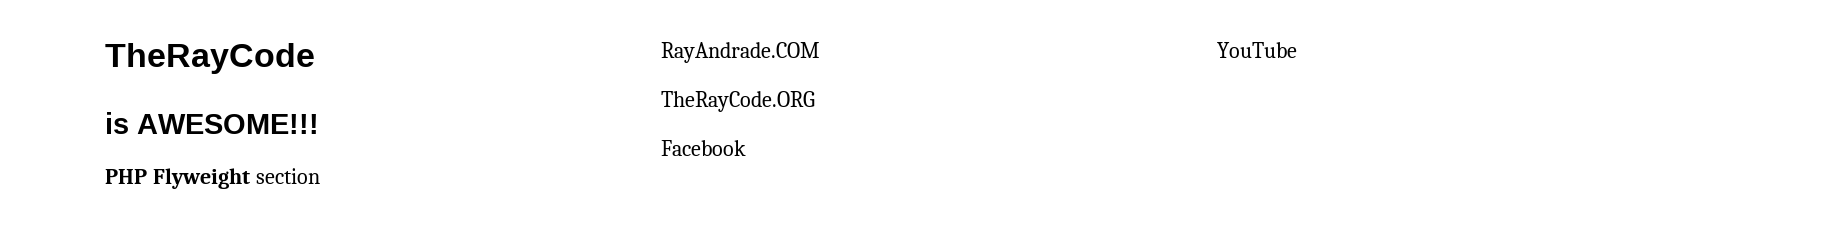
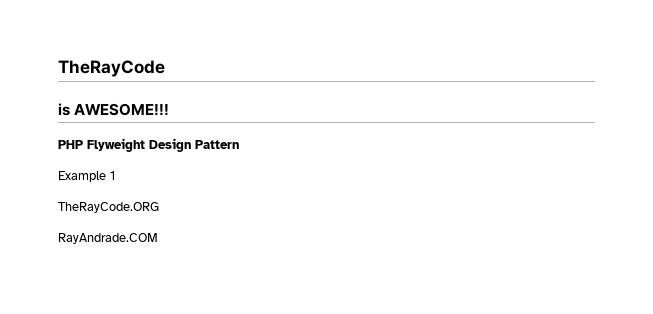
[255,168,320,184] [661,42,820,63] section // RayAndrade.COM -> [149,138,239,152] [58,171,115,182] Design Pattern // Example 1
[661,140,746,156] [1217,42,1297,58] Facebook // YouTube -> [58,233,158,244] RayAndrade.COM

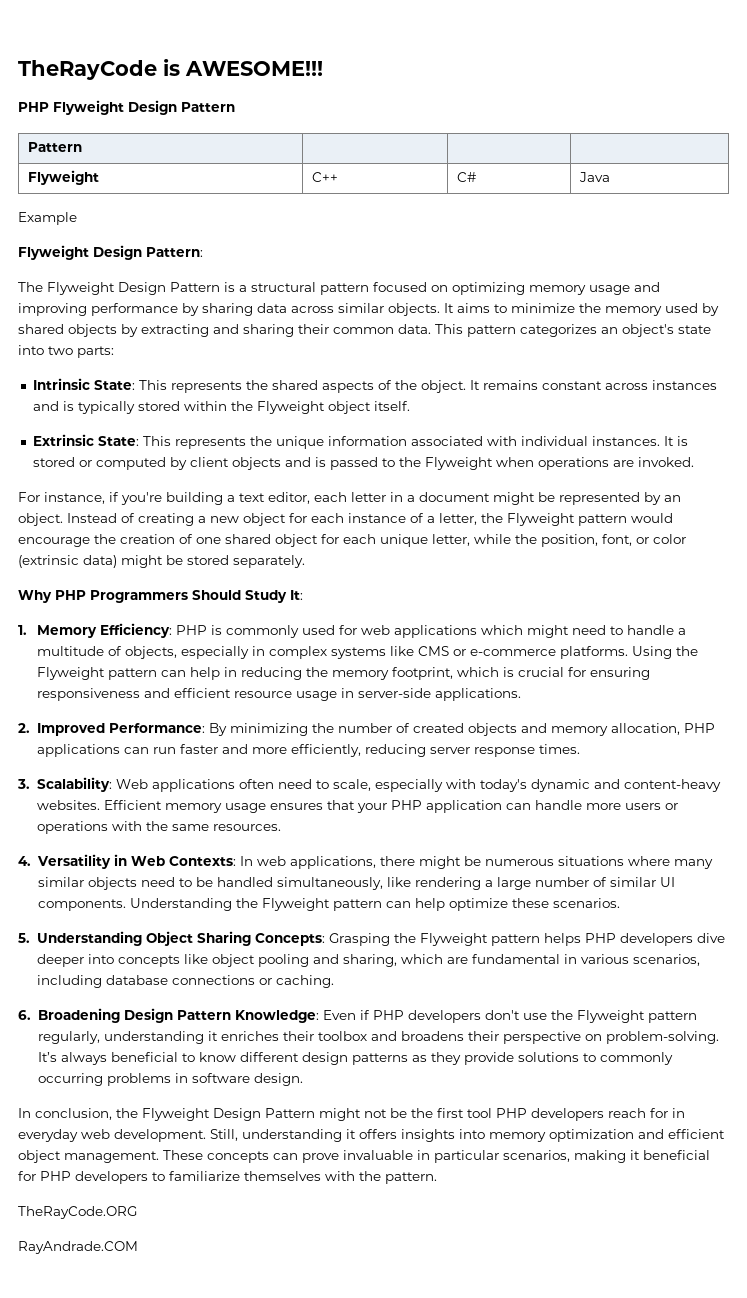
(165, 68) // -> (157, 70) none
[58,171,115,182] // Example 1 -> [27,142,82,152] [27,170,99,185] [311,172,338,182] [456,172,476,182] [578,172,610,182] [18,212,77,225] [18,245,203,260] [18,282,660,295] [18,303,719,316] [18,324,711,337] [18,345,114,358] [32,378,717,393] [32,401,410,414] [32,434,688,449] [32,457,694,470] [18,492,681,505] [18,513,673,526] [18,534,686,547] [18,555,305,568] [18,590,303,603] [18,623,686,638] [36,646,698,659] [36,667,650,680] [36,688,521,701] [18,723,715,736] [36,744,580,757] [17,777,721,792] [36,800,678,813] [36,821,281,834] [18,854,713,869] [37,877,675,890] [37,898,620,911] [18,931,725,946] [36,954,700,967] [36,975,334,988] [18,1008,697,1023] [37,1031,719,1044] [37,1052,673,1065] [37,1073,303,1086] [18,1108,685,1121] [18,1129,725,1142] [18,1150,710,1163] [18,1171,437,1184] // Pattern | | | // Flyweight | C++ | C# | Java // Example // Flyweight Design Pattern: // The Flyweight Design Pattern is a structural pattern focused on optimizing memory usage and improving performance by sharing data across similar objects. It aims to minimize the memory used by shared objects by extracting and sharing their common data. This pattern categorizes an object's state into two parts: // Intrinsic State: This represents the shared aspects of the object. It remains constant across instances and is typically stored within the Flyweight object itself. // Extrinsic State: This represents the unique information associated with individual instances. It is stored or computed by client objects and is passed to the Flyweight when operations are invoked. // For instance, if you're building a text editor, each letter in a document might be represented by an object. Instead of creating a new object for each instance of a letter, the Flyweight pattern would encourage the creation of one shared object for each unique letter, while the position, font, or color (extrinsic data) might be stored separately. // Why PHP Programmers Should Study It: // 1. Memory Efficiency: PHP is commonly used for web applications which might need to handle a multitude of objects, especially in complex systems like CMS or e-commerce platforms. Using the Flyweight pattern can help in reducing the memory footprint, which is crucial for ensuring responsiveness and efficient resource usage in server-side applications. // 2. Improved Performance: By minimizing the number of created objects and memory allocation, PHP applications can run faster and more efficiently, reducing server response times. // 3. Scalability: Web applications often need to scale, especially with today's dynamic and content-heavy websites. Efficient memory usage ensures that your PHP application can handle more users or operations with the same resources. // 4. Versatility in Web Contexts: In web applications, there might be numerous situations where many similar objects need to be handled simultaneously, like rendering a large number of similar UI components. Understanding the Flyweight pattern can help optimize these scenarios. // 5. Understanding Object Sharing Concepts: Grasping the Flyweight pattern helps PHP developers dive deeper into concepts like object pooling and sharing, which are fundamental in various scenarios, including database connections or caching. // 6. Broadening Design Pattern Knowledge: Even if PHP developers don't use the Flyweight pattern regularly, understanding it enriches their toolbox and broadens their perspective on problem-solving. It’s always beneficial to know different design patterns as they provide solutions to commonly occurring problems in software design. // In conclusion, the Flyweight Design Pattern might not be the first tool PHP developers reach for in everyday web development. Still, understanding it offers insights into memory optimization and efficient object management. These concepts can prove invaluable in particular scenarios, making it beneficial for PHP developers to familiarize themselves with the pattern.

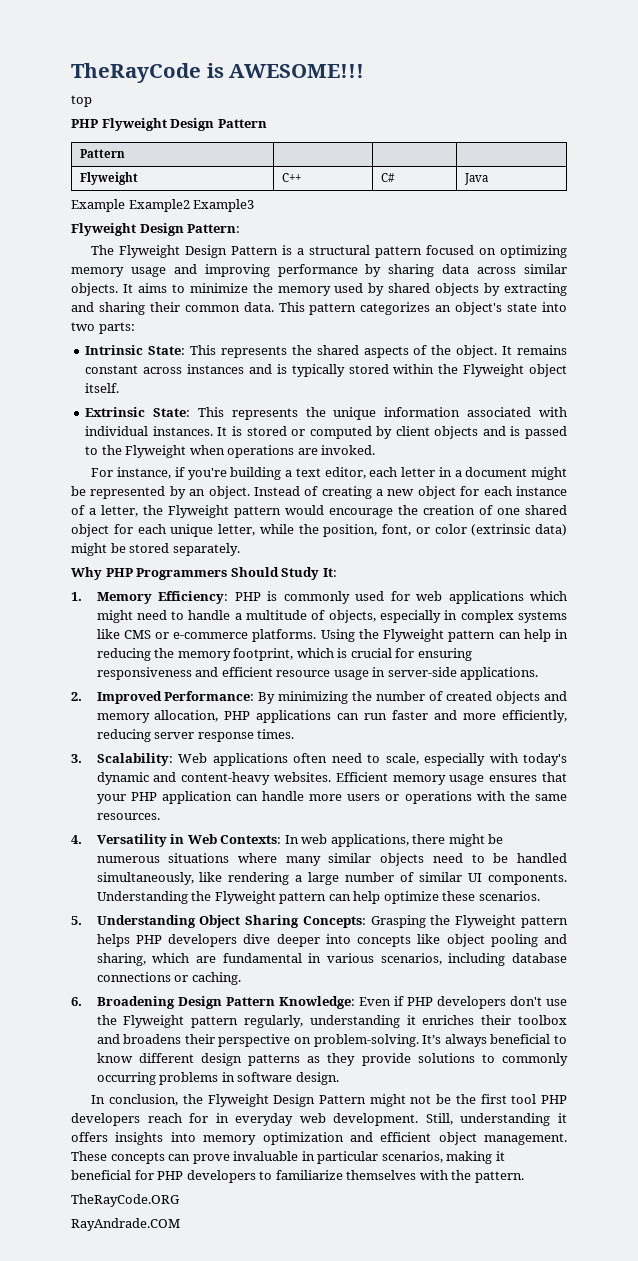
(323, 68) none -> [71,95,92,107] // top
(77, 218) none -> [128,199,255,212] Example2 Example3

